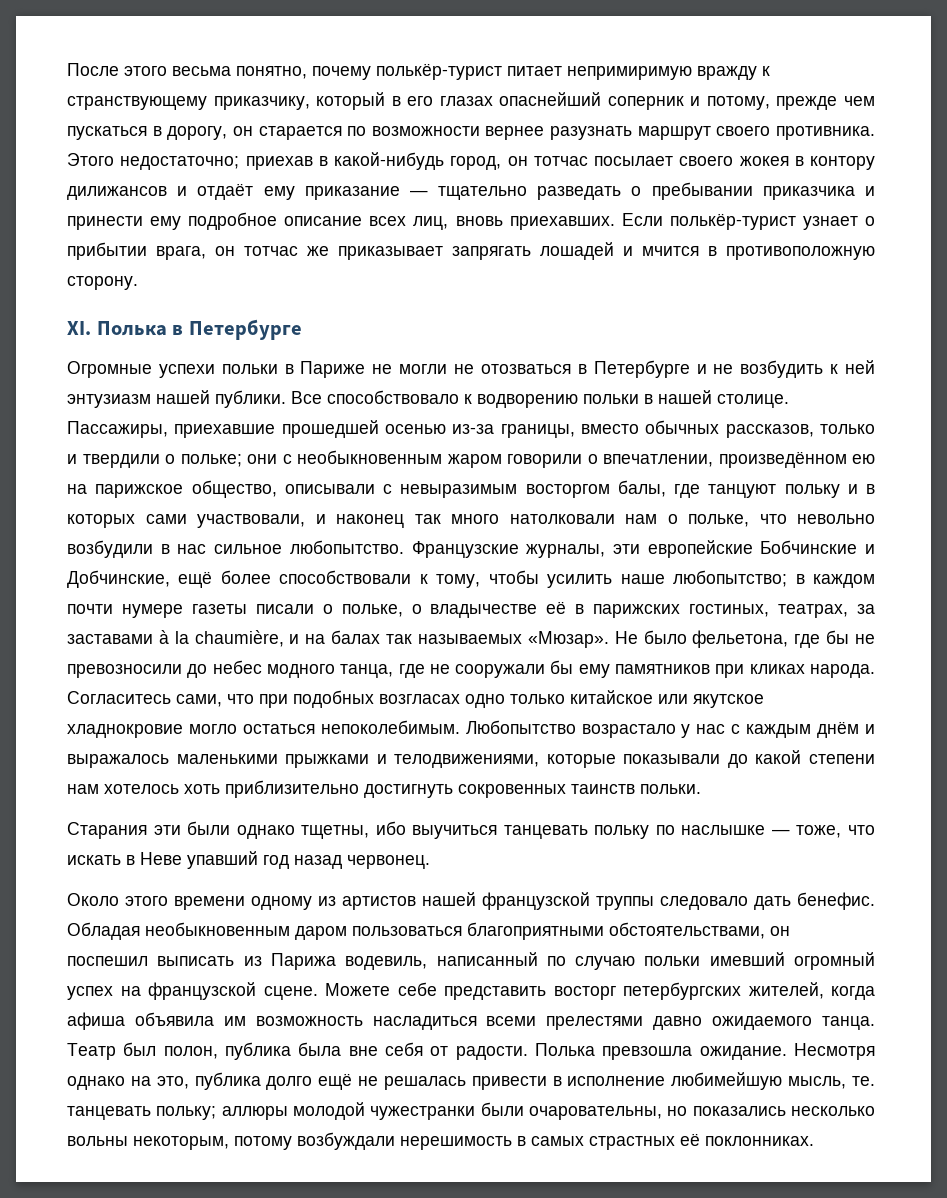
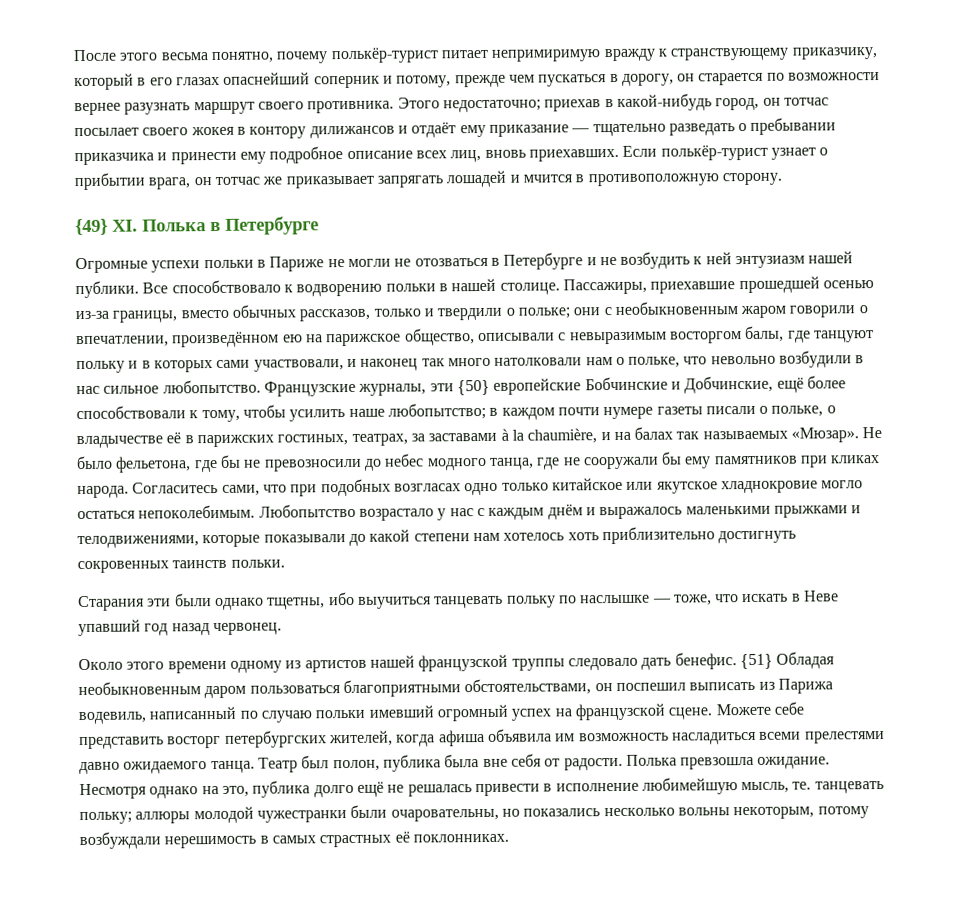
(138, 283) none -> [75,218,108,236] {49}
(640, 549) none -> [456,379,490,396] {50}
(875, 901) none -> [739,653,773,670] {51}

